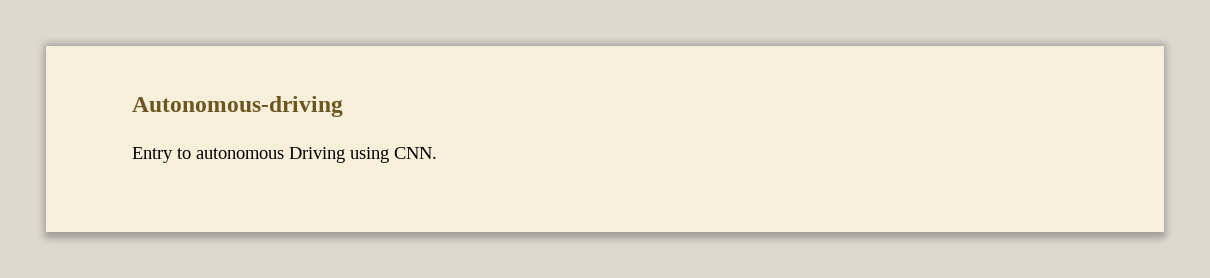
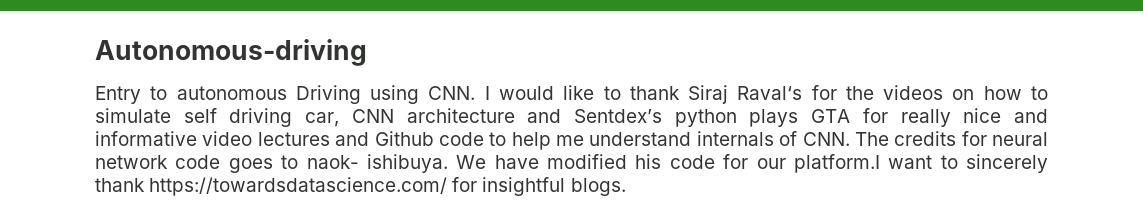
(437, 153) none -> [484,85,1049,104] [95,108,1048,127] [95,131,1048,150] [95,154,1048,173] [95,177,626,196] I would like to thank Siraj Raval‘s for the videos on how to simulate self driving car, CNN architecture and Sentdex’s python plays GTA for really nice and informative video lectures and Github code to help me understand internals of CNN. The credits for neural network code goes to naok- ishibuya. We have modified his code for our platform.I want to sincerely thank https://towardsdatascience.com/ for insightful blogs.

